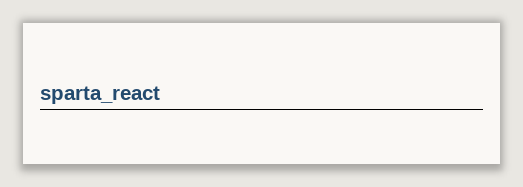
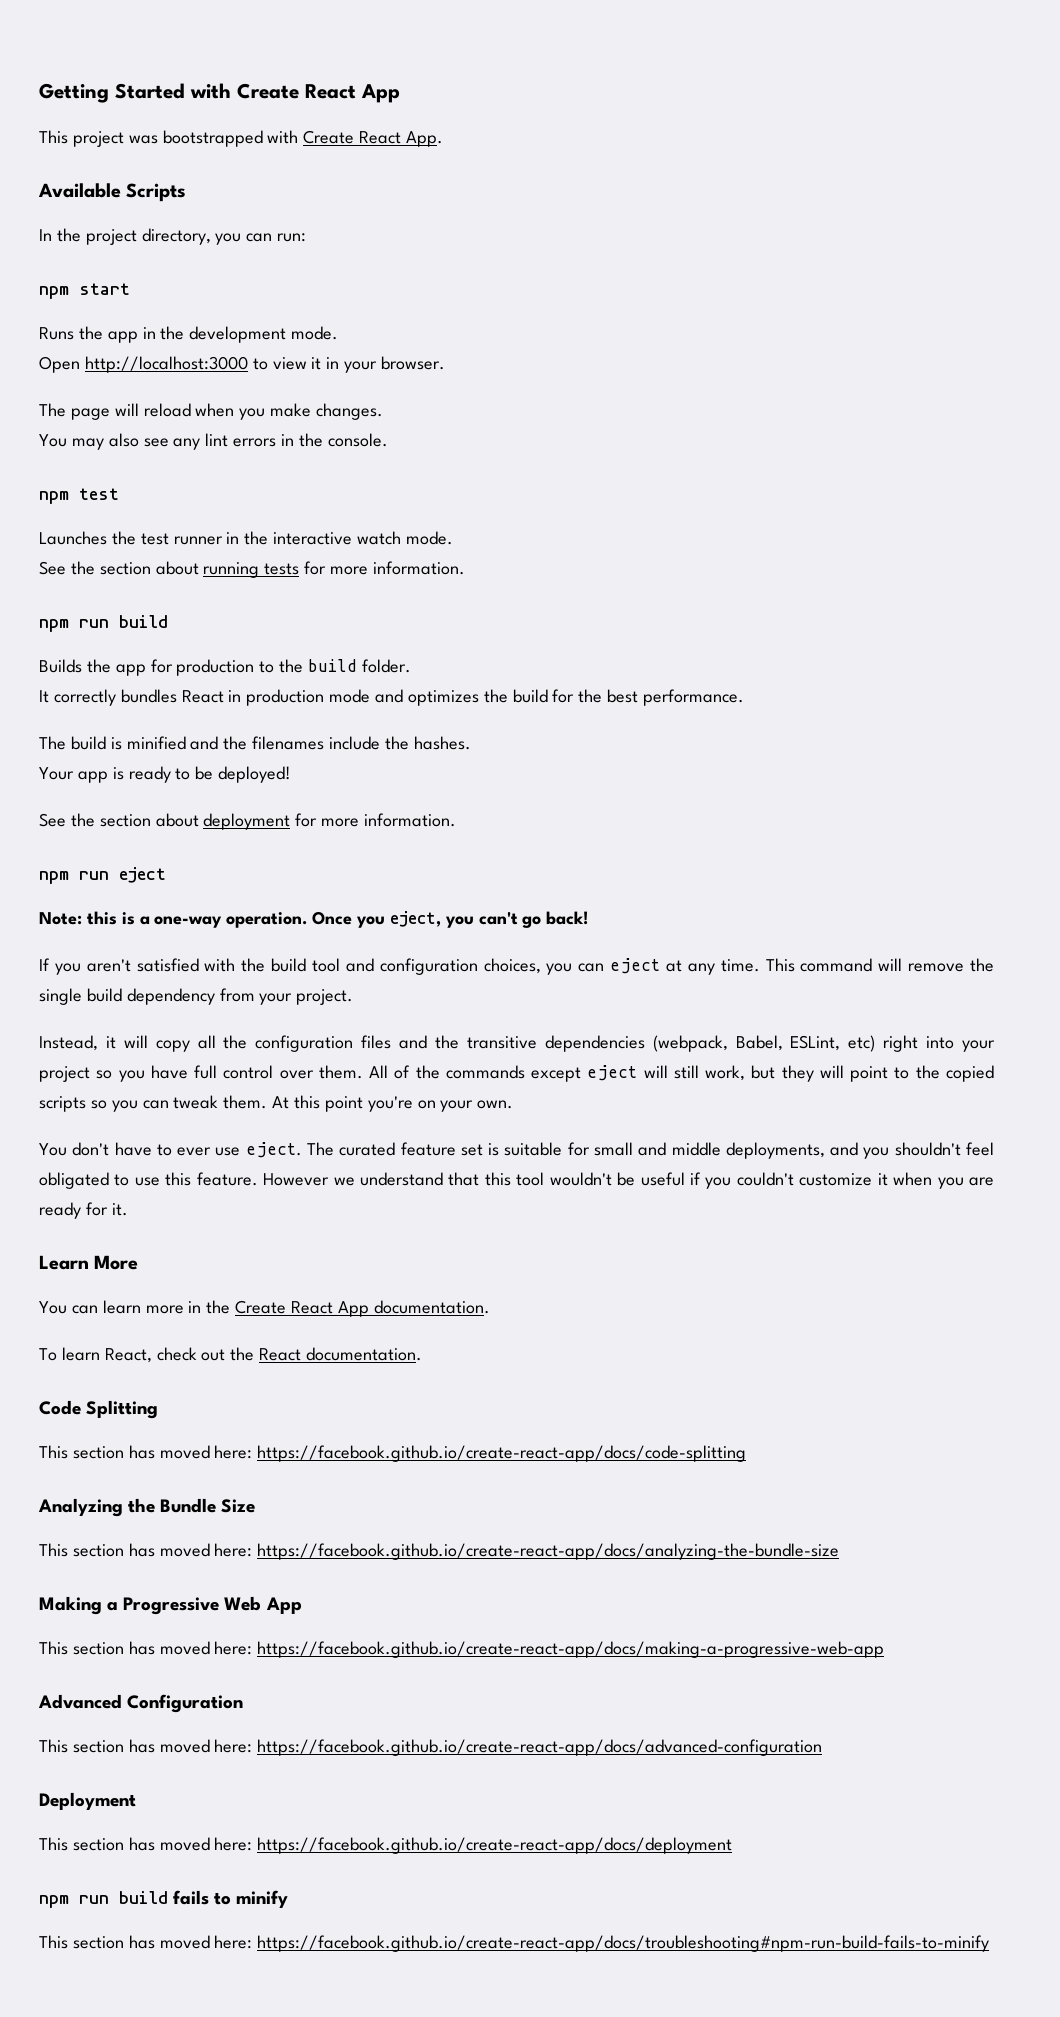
[40,86,160,104] sparta_react -> [39,83,400,103] [39,130,444,147] [38,183,187,202] [39,228,307,245] [39,283,130,299] [39,326,339,343] [39,356,446,373] [39,403,384,420] [39,433,388,450] [39,488,119,504] [39,531,453,545] [39,561,465,578] [39,615,168,632] [39,659,411,676] [39,689,745,706] [39,736,471,750] [39,766,292,783] [39,813,457,830] [39,867,166,884] [39,911,589,928] [39,958,995,975] [39,988,354,1005] [39,1035,996,1052] [39,1065,994,1082] [39,1095,514,1112] [39,1142,995,1159] [39,1172,995,1189] [39,1202,128,1219] [39,1255,139,1270] [39,1300,490,1317] [39,1347,423,1363] [39,1400,159,1419] [39,1445,747,1462] [38,1498,256,1517] [39,1543,840,1560] [39,1596,302,1615] [39,1641,885,1658] [38,1694,244,1713] [39,1739,823,1756] [39,1792,136,1810] [39,1837,733,1854] [39,1890,289,1908] [39,1935,990,1952] Getting Started with Create React App // This project was bootstrapped with Create React App. // Available Scripts // In the project directory, you can run: // npm start // Runs the app in the development mode. // Open http://localhost:3000 to view it in your browser. // The page will reload when you make changes. // You may also see any lint errors in the console. // npm test // Launches the test runner in the interactive watch mode. // See the section about running tests for more information. // npm run build // Builds the app for production to the build folder. // It correctly bundles React in production mode and optimizes the build for the best performance. // The build is minified and the filenames include the hashes. // Your app is ready to be deployed! // See the section about deployment for more information. // npm run eject // Note: this is a one-way operation. Once you eject, you can't go back! // If you aren't satisfied with the build tool and configuration choices, you can eject at any time. This command will remove the single build dependency from your project. // Instead, it will copy all the configuration files and the transitive dependencies (webpack, Babel, ESLint, etc) right into your project so you have full control over them. All of the commands except eject will still work, but they will point to the copied scripts so you can tweak them. At this point you're on your own. // You don't have to ever use eject. The curated feature set is suitable for small and middle deployments, and you shouldn't feel obligated to use this feature. However we understand that this tool wouldn't be useful if you couldn't customize it when you are ready for it. // Learn More // You can learn more in the Create React App documentation. // To learn React, check out the React documentation. // Code Splitting // This section has moved here: https://facebook.github.io/create-react-app/docs/code-splitting // Analyzing the Bundle Size // This section has moved here: https://facebook.github.io/create-react-app/docs/analyzing-the-bundle-size // Making a Progressive Web App // This section has moved here: https://facebook.github.io/create-react-app/docs/making-a-progressive-web-app // Advanced Configuration // This section has moved here: https://facebook.github.io/create-react-app/docs/advanced-configuration // Deployment // This section has moved here: https://facebook.github.io/create-react-app/docs/deployment // npm run build fails to minify // This section has moved here: https://facebook.github.io/create-react-app/docs/troubleshooting#npm-run-build-fails-to-minify

